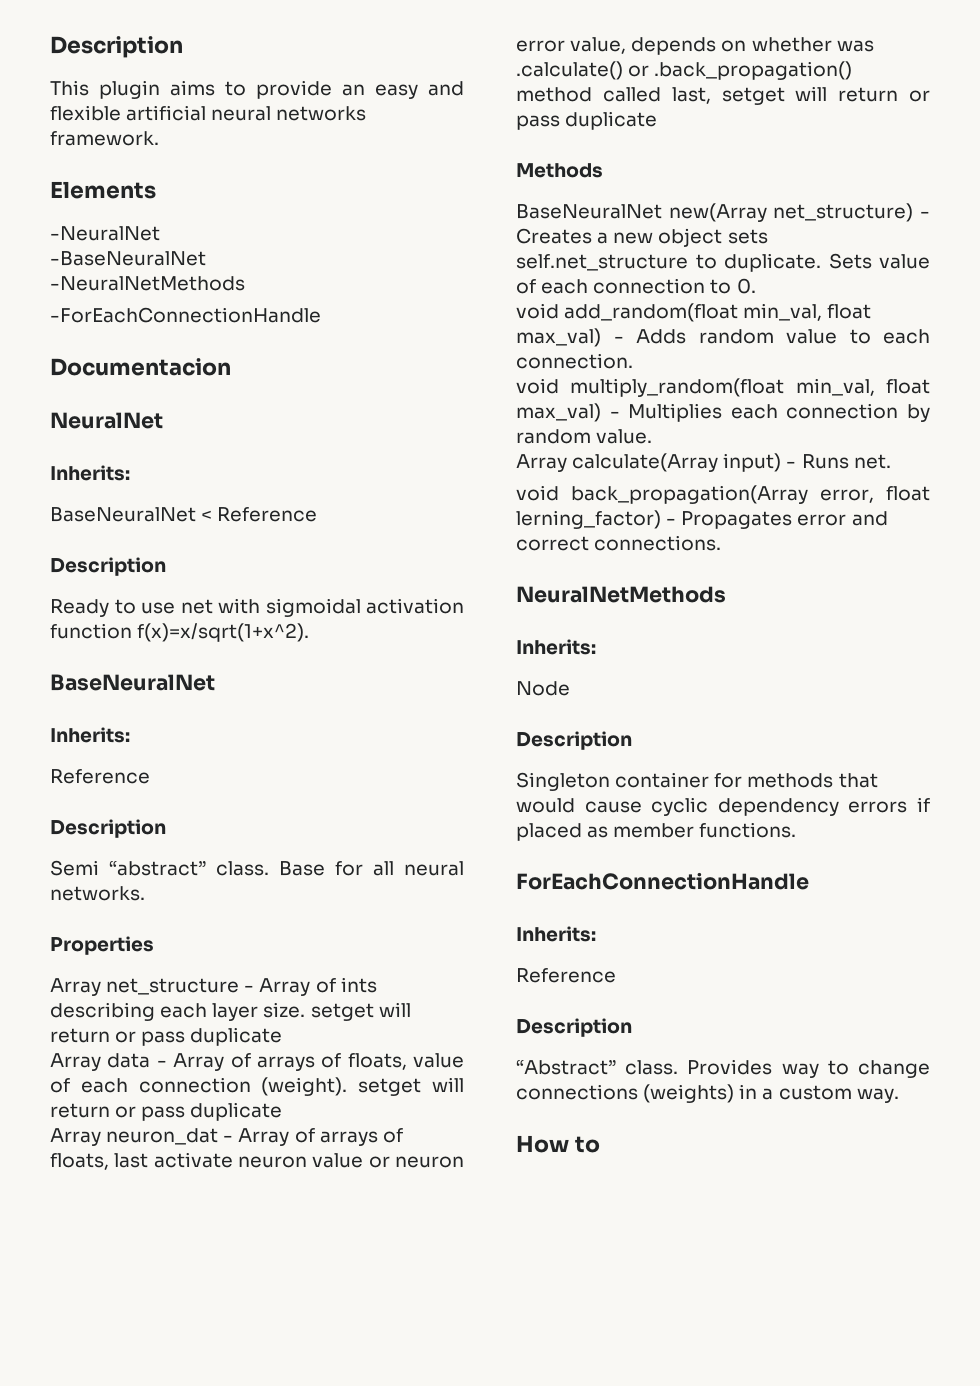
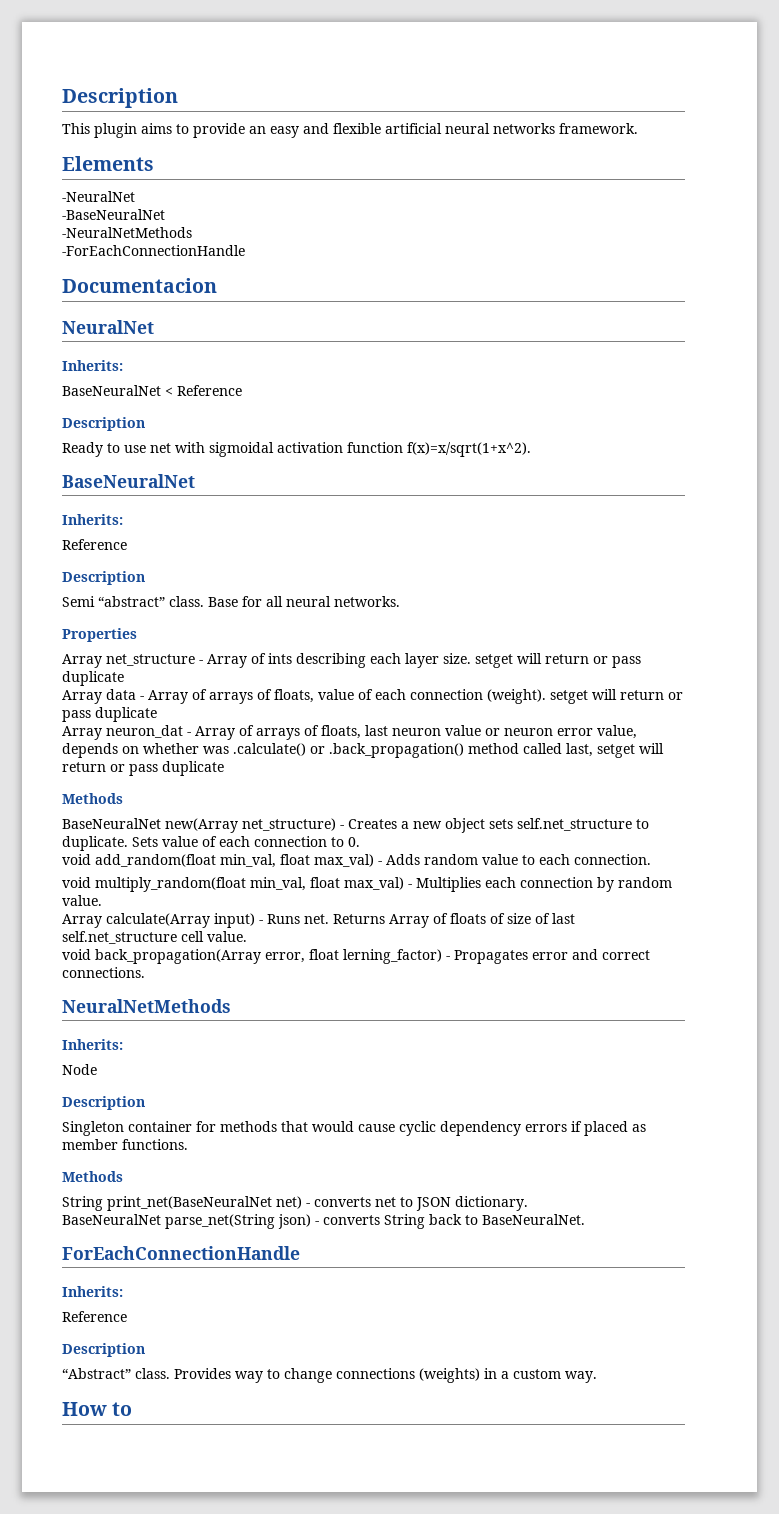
[153,1152,233,1168] activate -> (388, 730) none
(891, 461) none -> [333,913,575,928] [62,931,247,944] Returns Array of floats of size of last self.net_structure cell value.
(797, 830) none -> [62,1171,123,1182] [62,1196,528,1211] [62,1214,585,1229] // Methods // String print_net(BaseNeuralNet net) - converts net to JSON dictionary. // BaseNeuralNet parse_net(String json) - converts String back to BaseNeuralNet.

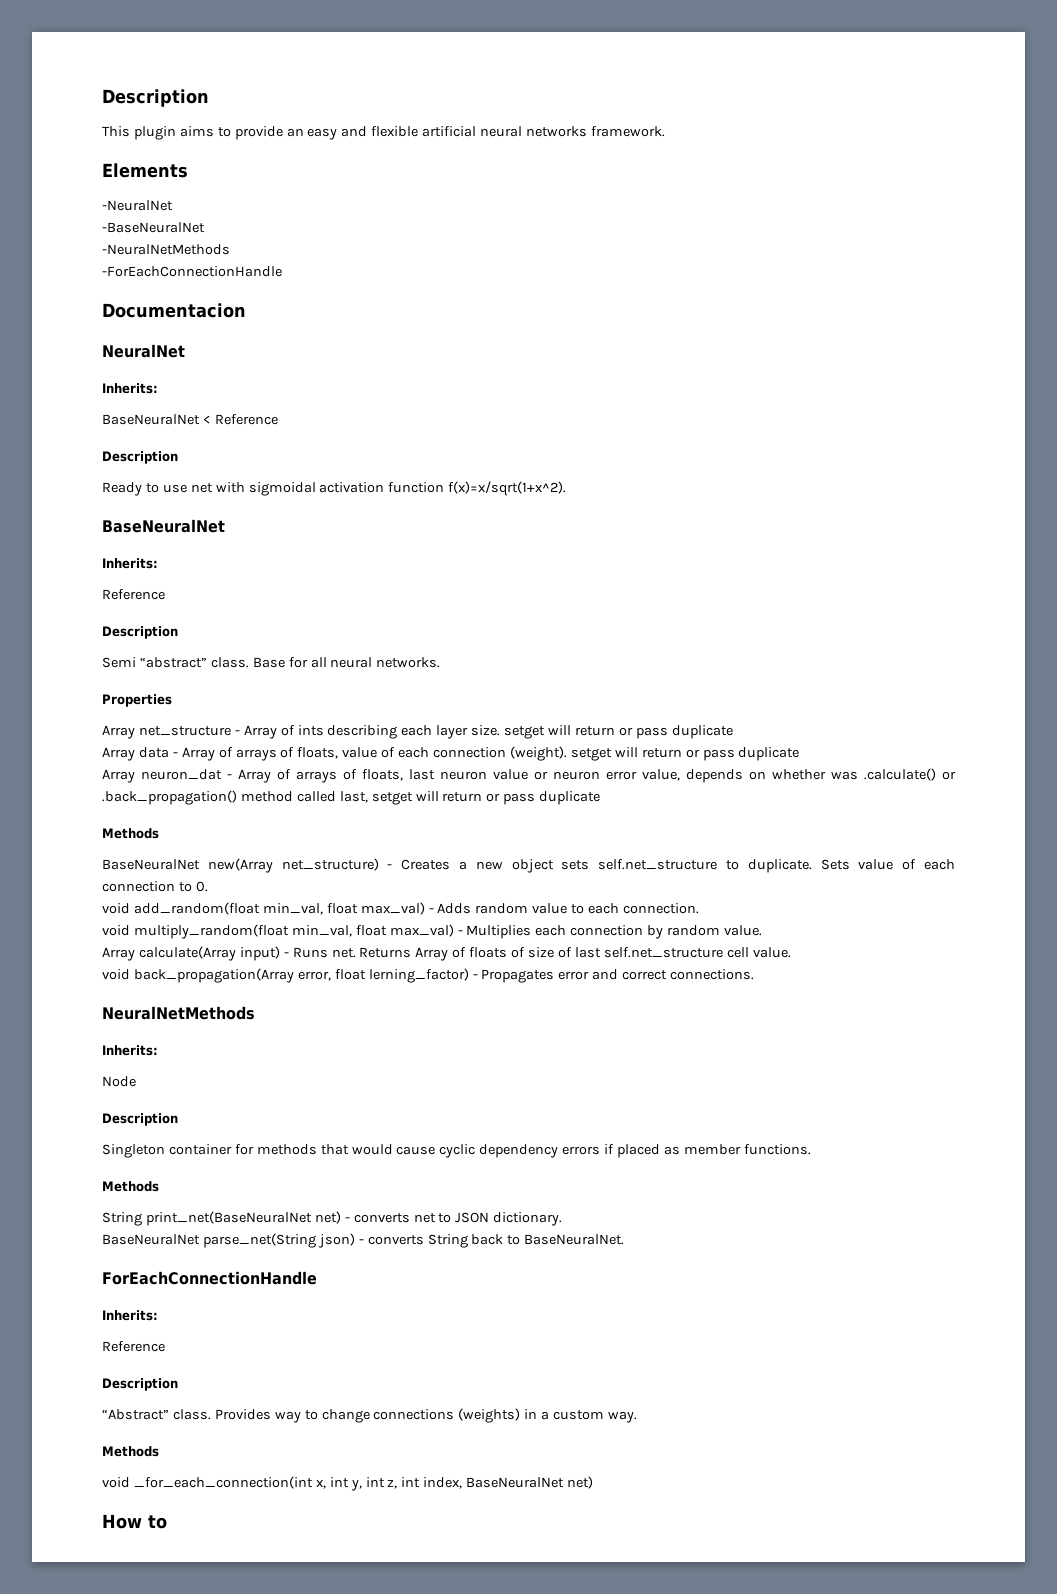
(597, 1377) none -> [102,1446,159,1457] [102,1476,594,1491] // Methods // void _for_each_connection(int x, int y, int z, int index, BaseNeuralNet net)

